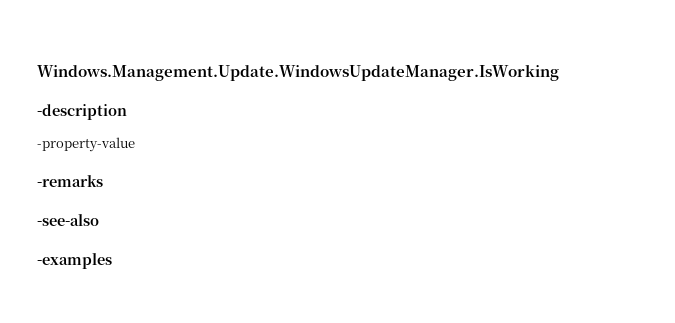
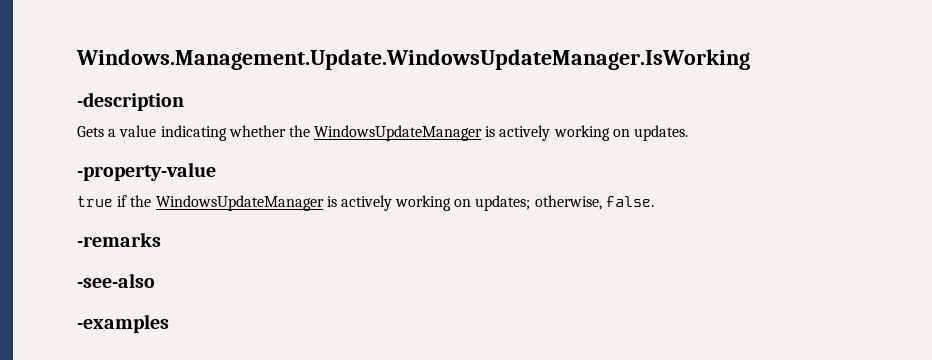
[37,137,135,152] -property-value -> [77,125,689,141] [77,162,216,181] [77,195,654,211] Gets a value indicating whether the WindowsUpdateManager is actively working on updates. // -property-value // true if the WindowsUpdateManager is actively working on updates; otherwise, false.

